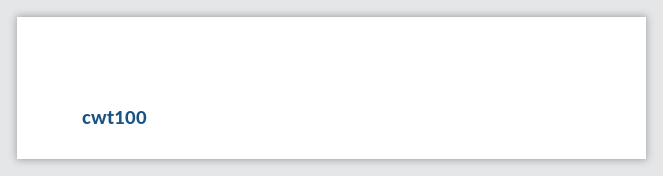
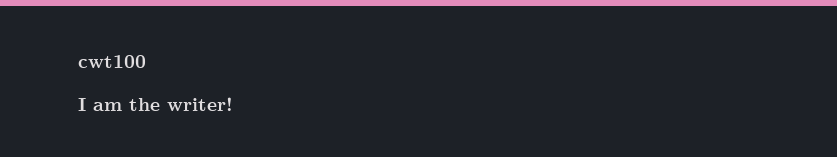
(147, 117) none -> [78,97,233,111] // I am the writer!

